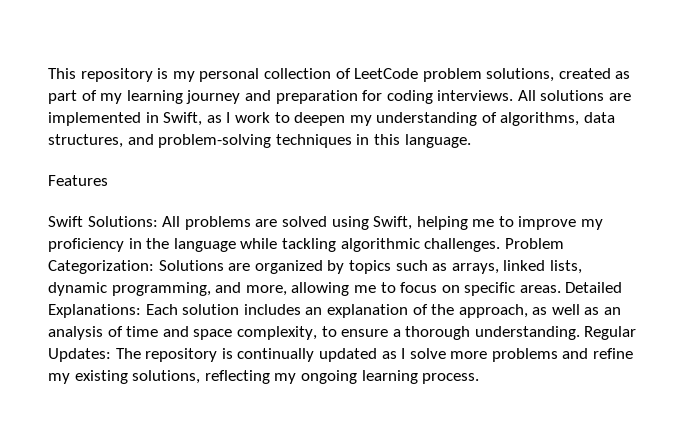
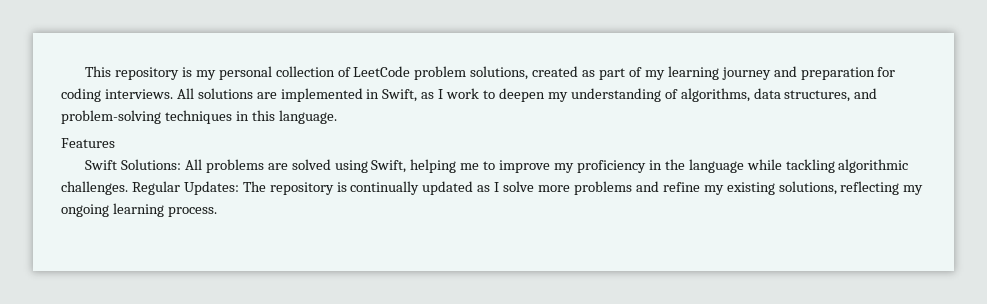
[504,238,564,249] [48,260,582,274] [48,282,623,296] [48,304,622,318] [48,326,580,340] Problem Categorization: Solutions are organized by topics such as arrays, linked lists, dynamic programming, and more, allowing me to focus on specific areas. Detailed Explanations: Each solution includes an explanation of the approach, as well as an analysis of time and space complexity, to ensure a thorough understanding. -> (128, 188) none

